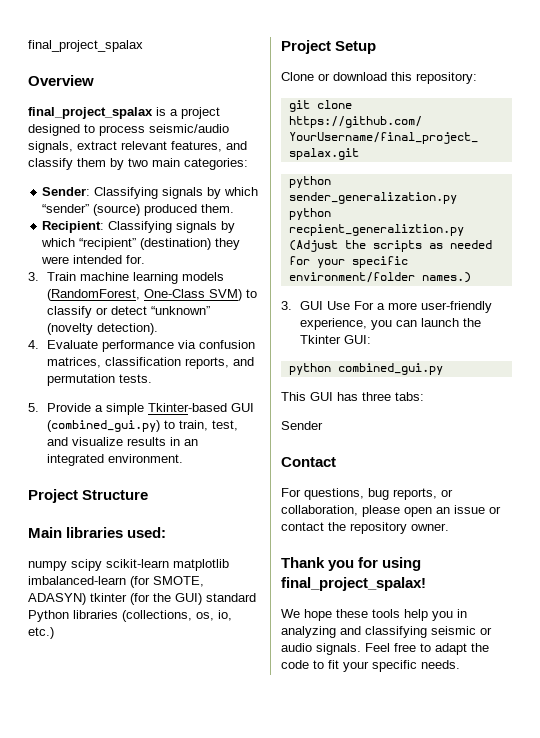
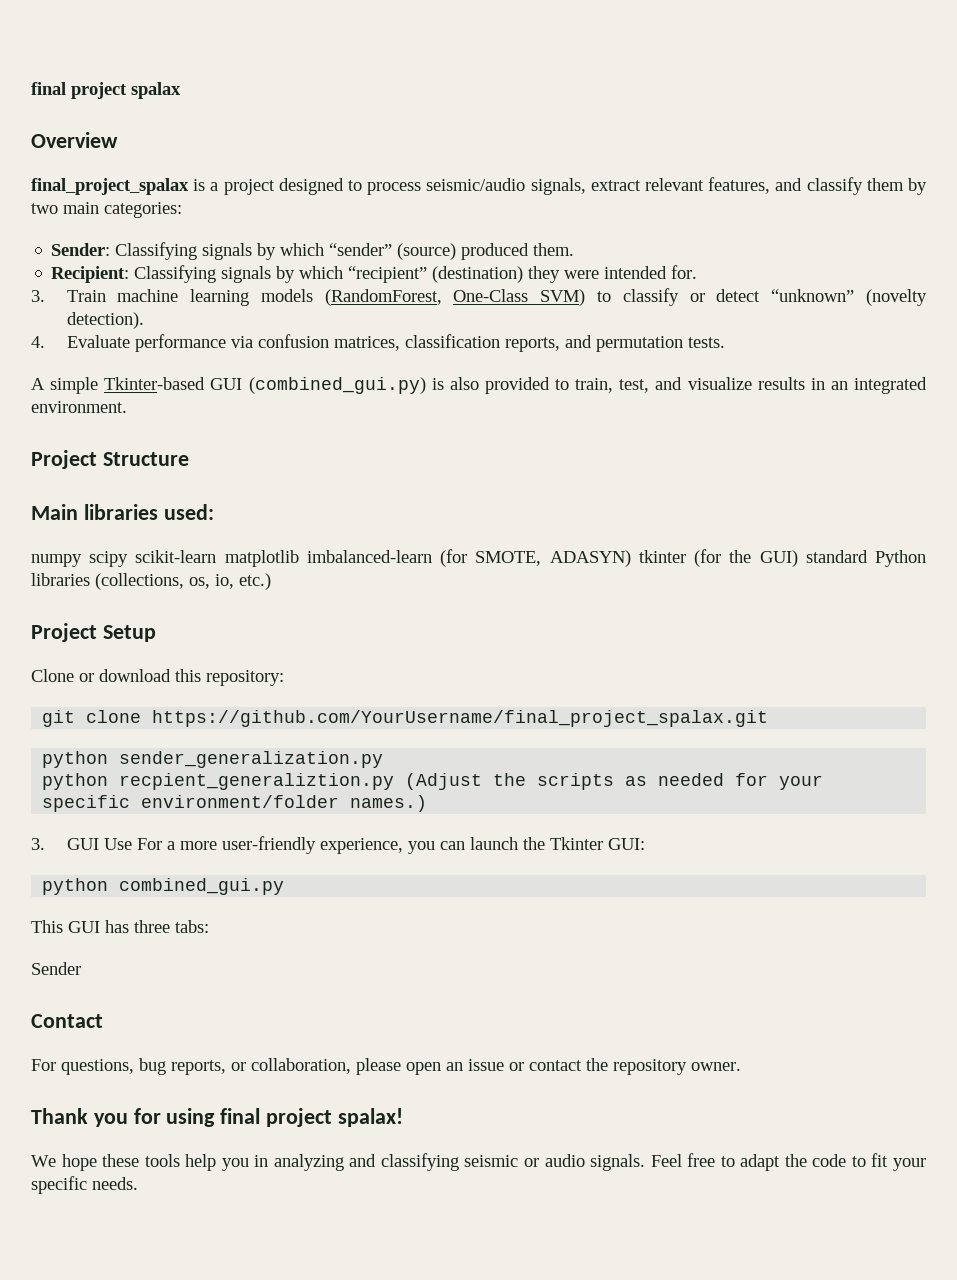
[28,40,143,52] final_project_spalax -> [31,82,181,99] final project spalax
[28,403,104,412] 5. Provide a -> [31,378,45,390] A
(161, 426) none -> [431,377,550,394] is also provided
[281,577,426,591] final_project_spalax! -> [220,1108,403,1127] final project spalax!

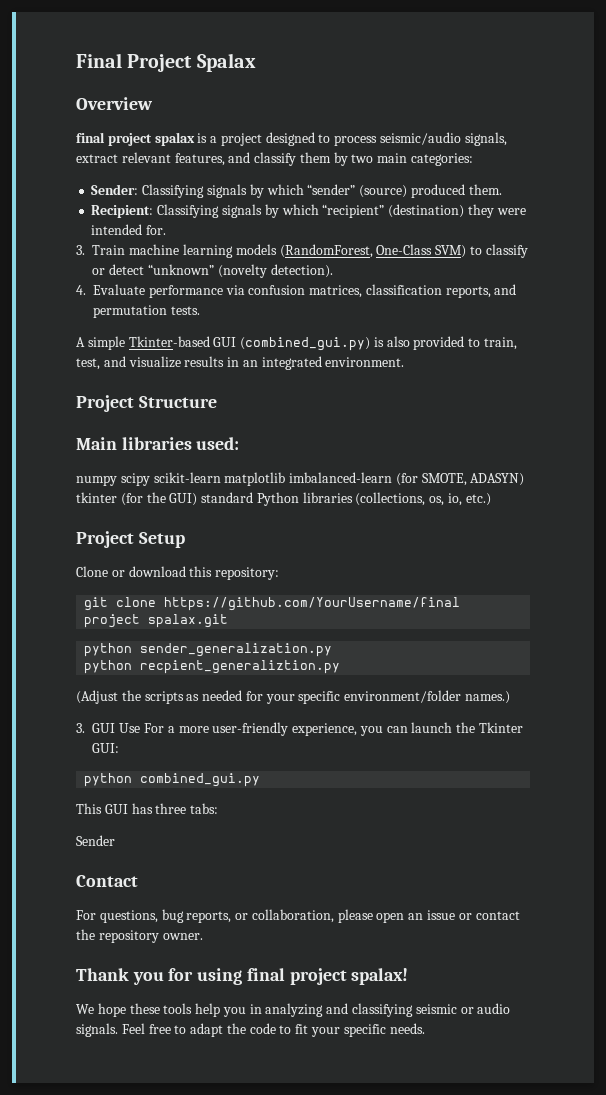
(31, 88) none -> [76,53,256,72] [76,97,153,110] Final Project Spalax // Overview //
[31,132,118,148] [31,178,189,195] // Overview // final_project_spalax -> (195, 139) none
[152,710,769,727] https://github.com/YourUsername/final_project_spalax.git -> [164,597,461,611] [84,614,229,628] https://github.com/YourUsername/final project spalax.git
(395, 781) none -> (341, 667) //

